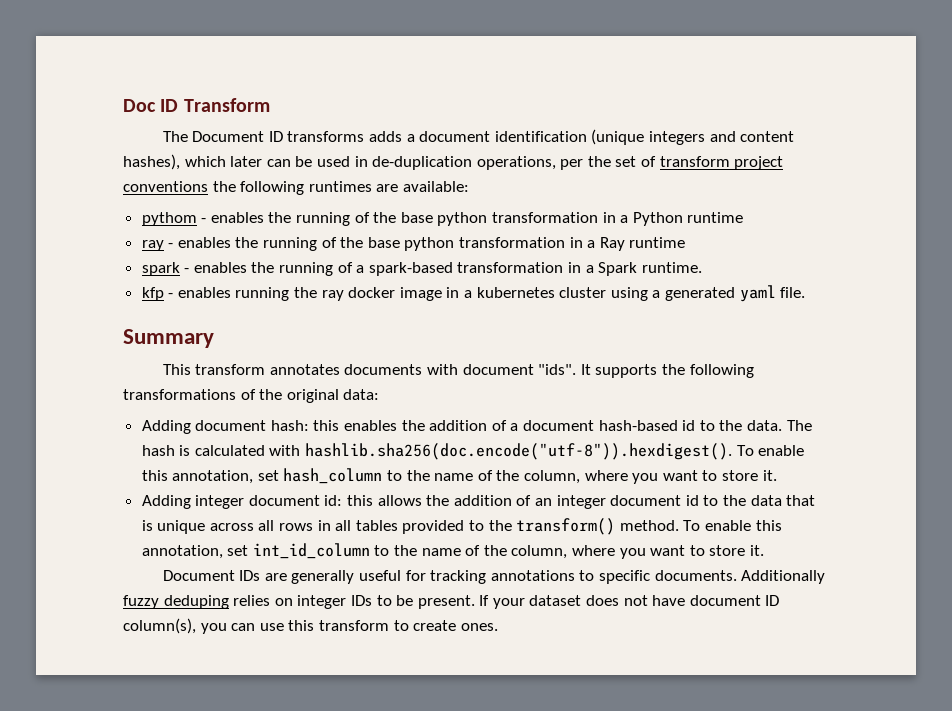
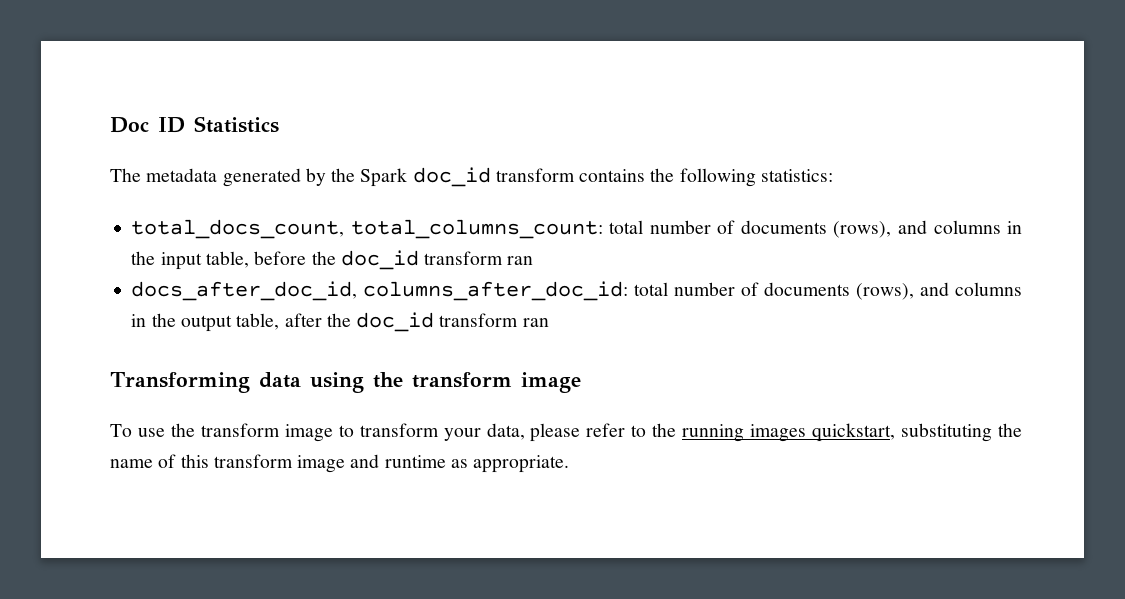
[183,98,270,112] [162,129,795,145] [123,154,784,170] [123,181,469,195] [141,212,744,226] [141,237,686,251] [141,262,702,276] [141,285,806,302] [123,329,214,348] [162,364,754,378] [123,389,380,403] [141,420,812,434] [141,443,805,460] [141,468,777,484] [141,495,816,509] [141,518,782,535] [141,543,764,559] [162,570,826,584] [123,595,780,609] [123,618,498,634] Transform // The Document ID transforms adds a document identification (unique integers and content hashes), which later can be used in de-duplication operations, per the set of transform project conventions the following runtimes are available: // pythom - enables the running of the base python transformation in a Python runtime // ray - enables the running of the base python transformation in a Ray runtime // spark - enables the running of a spark-based transformation in a Spark runtime. // kfp - enables running the ray docker image in a kubernetes cluster using a generated yaml file. // Summary // This transform annotates documents with document "ids". It supports the following transformations of the original data: // Adding document hash: this enables the addition of a document hash-based id to the data. The hash is calculated with hashlib.sha256(doc.encode("utf-8")).hexdigest(). To enable this annotation, set hash_column to the name of the column, where you want to store it. // Adding integer document id: this allows the addition of an integer document id to the data that is unique across all rows in all tables provided to the transform() method. To enable this annotation, set int_id_column to the name of the column, where you want to store it. // Document IDs are generally useful for tracking annotations to specific documents. Additionally fuzzy deduping relies on integer IDs to be present. If your dataset does not have document ID column(s), you can use this transform to create ones. -> [194,116,279,133] [110,167,833,187] [131,219,1023,239] [131,250,534,270] [131,281,1023,301] [131,312,549,332] [110,372,581,393] [110,423,1023,442] [110,454,570,473] Statistics // The metadata generated by the Spark doc_id transform contains the following statistics: // total_docs_count, total_columns_count: total number of documents (rows), and columns in the input table, before the doc_id transform ran // docs_after_doc_id, columns_after_doc_id: total number of documents (rows), and columns in the output table, after the doc_id transform ran // Transforming data using the transform image // To use the transform image to transform your data, please refer to the running images quickstart, substituting the name of this transform image and runtime as appropriate.

